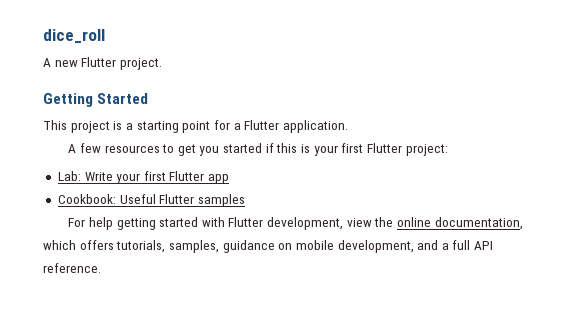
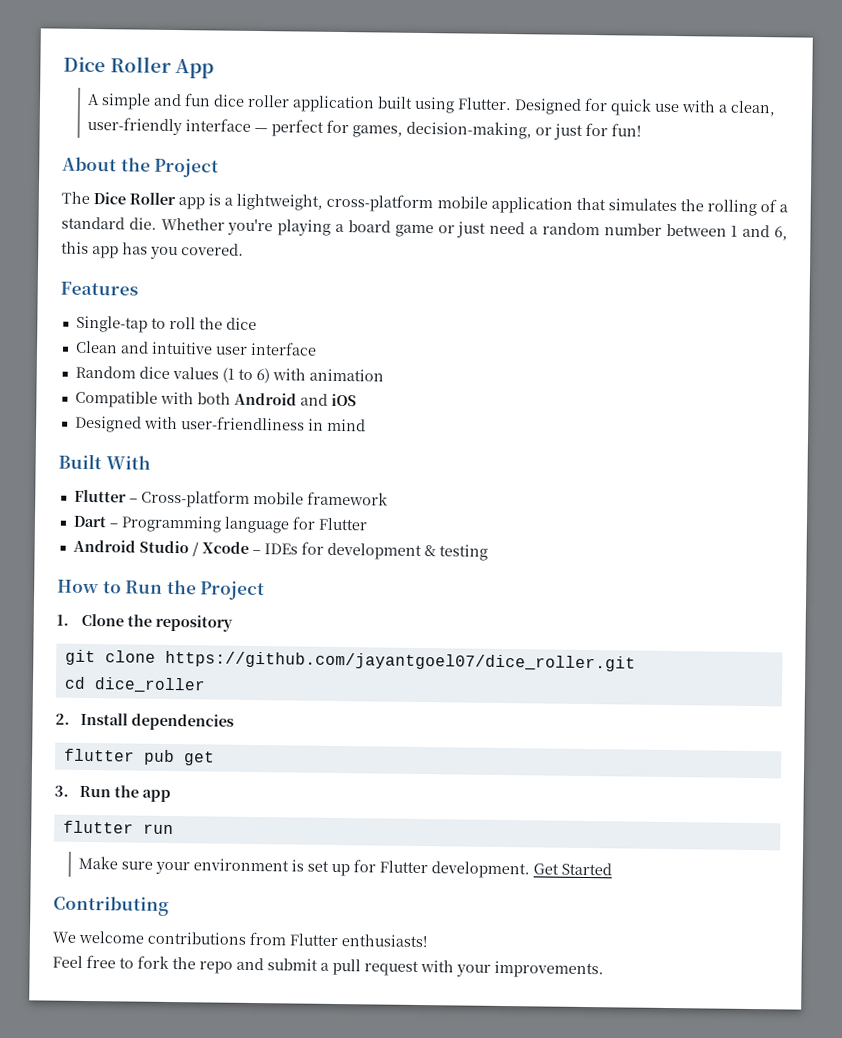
[43,29,105,43] [43,57,162,70] [43,93,149,107] [43,120,348,133] [68,143,448,156] [57,171,230,184] [57,194,245,207] [68,217,523,230] [43,240,494,253] [43,263,101,273] dice_roll // A new Flutter project. // Getting Started // This project is a starting point for a Flutter application. // A few resources to get you started if this is your first Flutter project: // Lab: Write your first Flutter app // Cookbook: Useful Flutter samples // For help getting started with Flutter development, view the online documentation, which offers tutorials, samples, guidance on mobile development, and a full API reference. -> [63,56,214,79] [87,93,777,117] [87,116,642,140] [62,156,220,178] [61,191,789,217] [61,216,789,241] [61,241,244,260] [60,281,138,296] [75,315,257,333] [74,340,317,356] [74,365,384,384] [74,390,357,408] [74,415,366,433] [58,453,151,470] [73,489,388,508] [72,515,368,534] [72,539,488,561] [57,579,266,601] [56,613,234,632] [64,649,636,672] [63,676,206,694] [55,712,235,731] [63,748,215,766] [54,785,172,803] [62,820,174,835] [78,855,613,879] [53,895,169,916] [52,930,427,948] [52,955,604,979] Dice Roller App // A simple and fun dice roller application built using Flutter. Designed for quick use with a clean, user-friendly interface — perfect for games, decision-making, or just for fun! // About the Project // The Dice Roller app is a lightweight, cross-platform mobile application that simulates the rolling of a standard die. Whether you're playing a board game or just need a random number between 1 and 6, this app has you covered. // Features // Single-tap to roll the dice // Clean and intuitive user interface // Random dice values (1 to 6) with animation // Compatible with both Android and iOS // Designed with user-friendliness in mind // Built With // Flutter – Cross-platform mobile framework // Dart – Programming language for Flutter // Android Studio / Xcode – IDEs for development & testing // How to Run the Project // 1. Clone the repository // git clone https://github.com/jayantgoel07/dice_roller.git // cd dice_roller // 2. Install dependencies // flutter pub get // 3. Run the app // flutter run // Make sure your environment is set up for Flutter development. Get Started // Contributing // We welcome contributions from Flutter enthusiasts! // Feel free to fork the repo and submit a pull request with your improvements.

